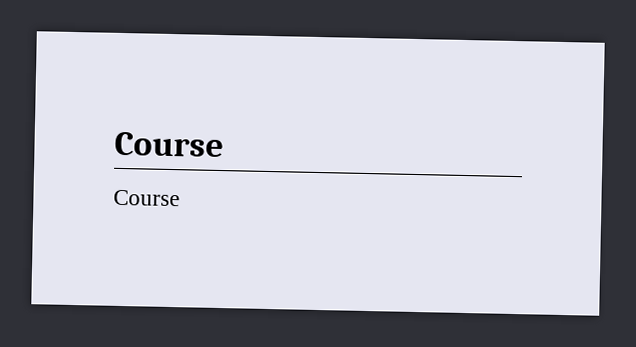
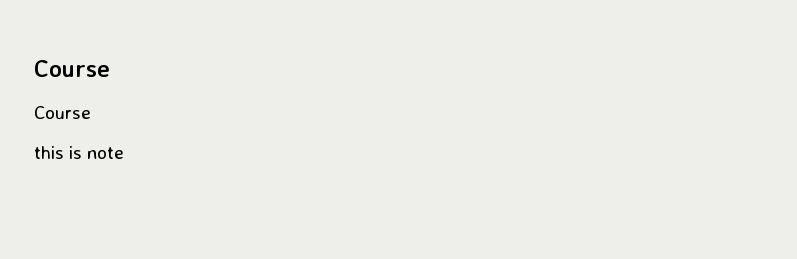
(180, 198) none -> [34,146,125,159] // this is note

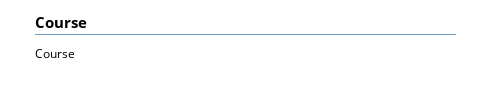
[34,146,125,159] // this is note -> (75, 53) none

